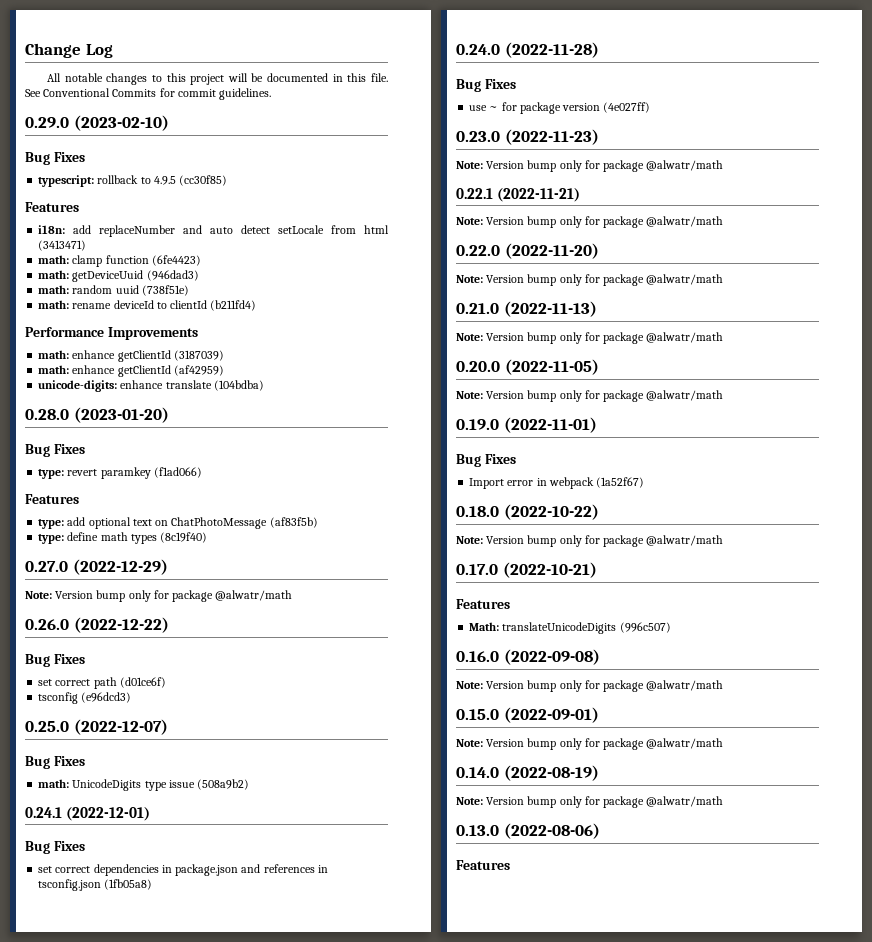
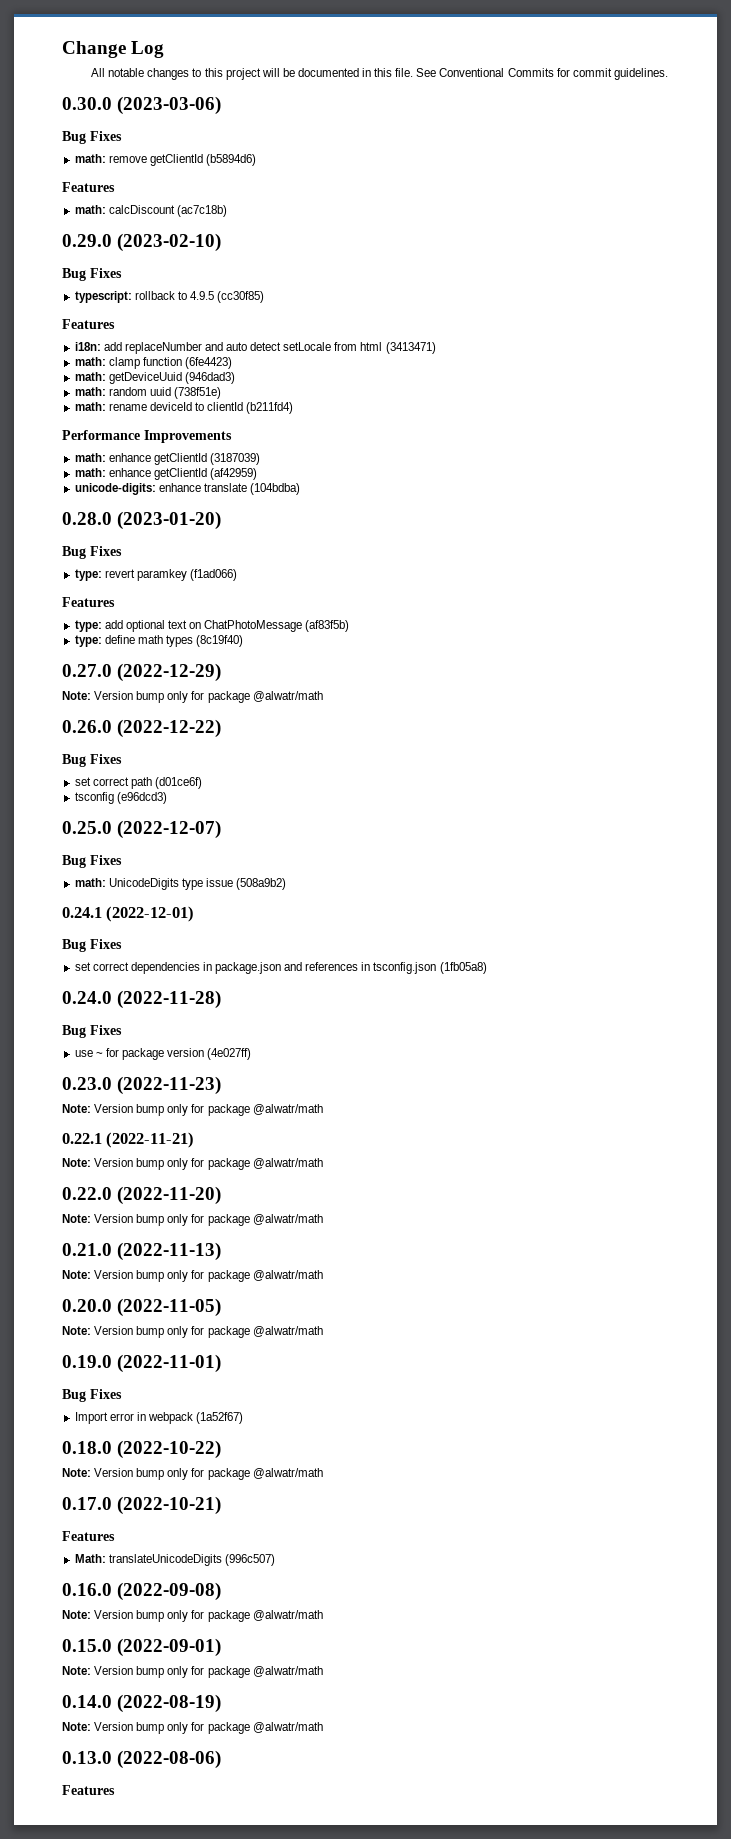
(272, 94) none -> [62,96,222,115] [62,131,122,144] [74,154,256,166] [62,182,115,192] [74,205,227,217] // 0.30.0 (2023-03-06) // Bug Fixes // math: remove getClientId (b5894d6) // Features // math: calcDiscount (ac7c18b)

